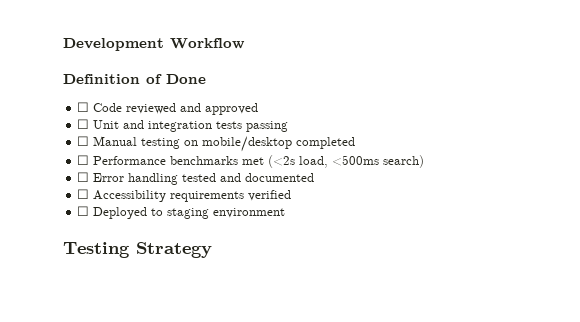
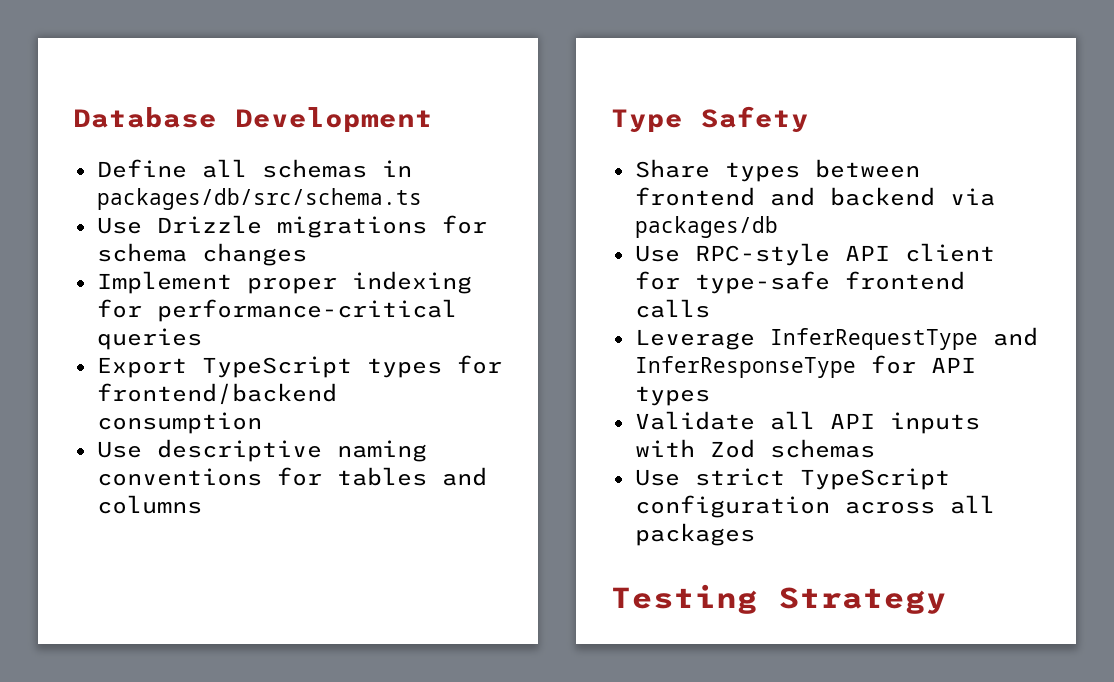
(63, 44) none -> [73,107,217,128] Database
[170,38,245,49] [63,74,206,84] [77,102,259,115] [77,119,289,132] [77,136,356,152] [77,155,425,168] [77,172,315,185] [77,189,292,202] [77,206,286,219] Workflow // Definition of Done // ☐ Code reviewed and approved // ☐ Unit and integration tests passing // ☐ Manual testing on mobile/desktop completed // ☐ Performance benchmarks met (<2s load, <500ms search) // ☐ Error handling tested and documented // ☐ Accessibility requirements verified // ☐ Deployed to staging environment -> [96,159,412,178] [96,188,422,210] [96,215,487,238] [96,243,307,266] [96,271,472,294] [96,299,457,322] [96,328,202,350] [96,355,502,378] [96,383,337,405] [96,412,262,434] [96,439,427,462] [96,467,487,486] [96,495,202,514] [611,106,809,133] [634,159,920,182] [634,187,995,206] [634,216,778,238] [634,243,995,266] [634,271,965,294] [634,299,710,318] [634,327,1038,350] [634,355,976,378] [634,386,710,406] [634,411,980,434] [634,439,875,458] [634,468,950,490] [634,495,995,518] [634,523,755,546] // Define all schemas in packages/db/src/schema.ts // Use Drizzle migrations for schema changes // Implement proper indexing for performance-critical queries // Export TypeScript types for frontend/backend consumption // Use descriptive naming conventions for tables and columns // Type Safety // Share types between frontend and backend via packages/db // Use RPC-style API client for type-safe frontend calls // Leverage InferRequestType and InferResponseType for API types // Validate all API inputs with Zod schemas // Use strict TypeScript configuration across all packages

